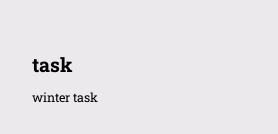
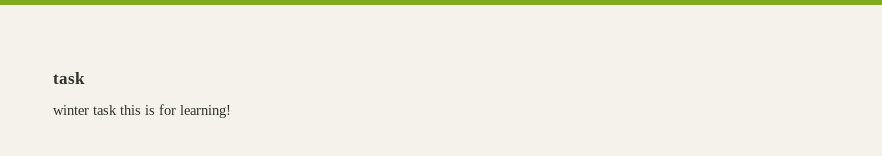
(99, 97) none -> [120,104,231,118] this is for learning!

